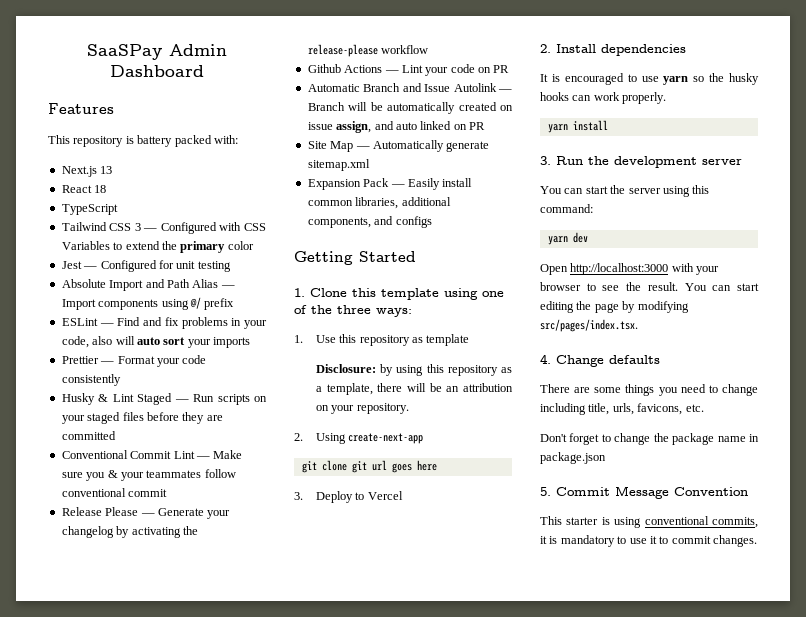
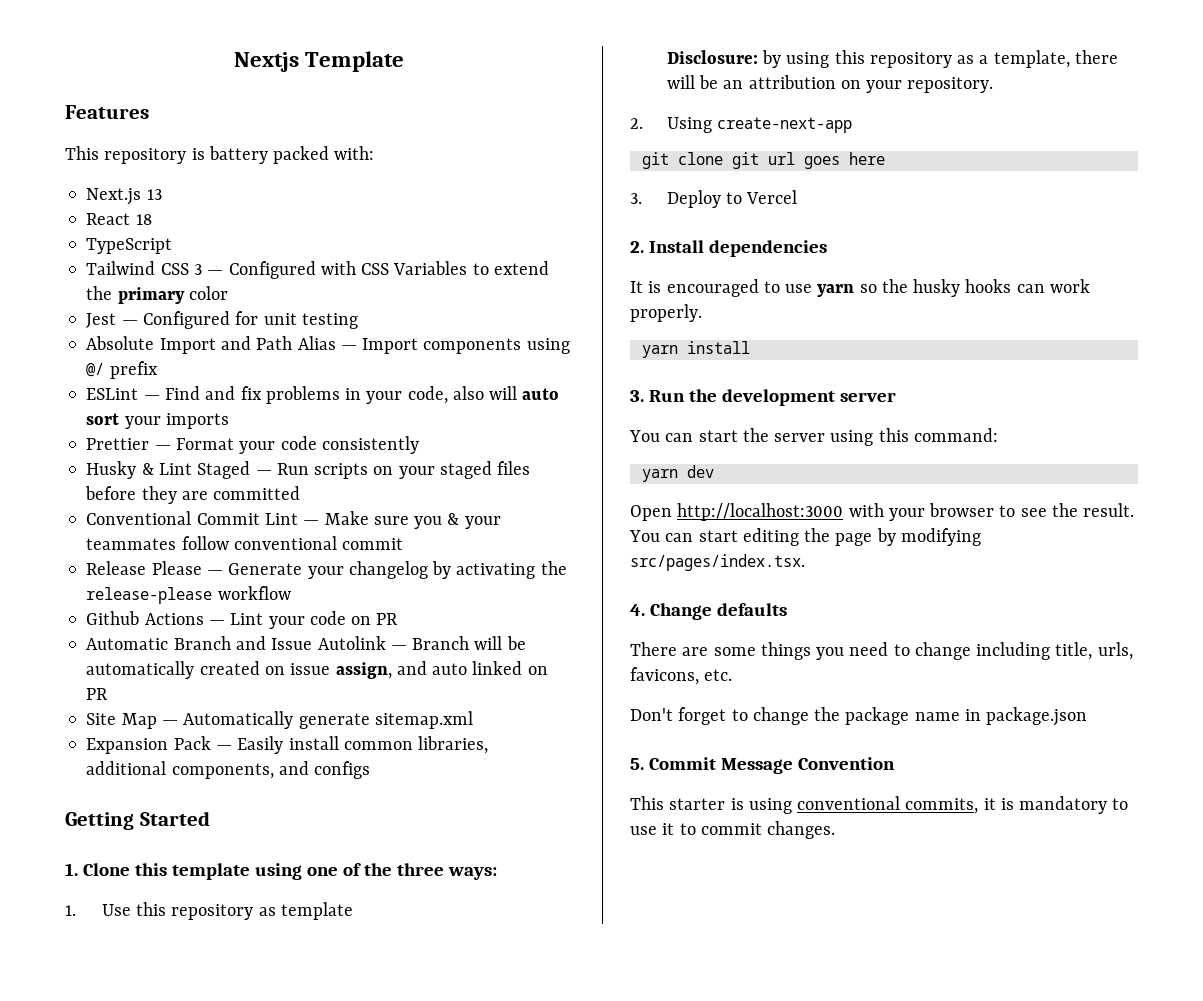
[87,44,227,60] [110,65,204,77] SaaSPay Admin Dashboard -> [233,51,405,72] Nextjs Template

